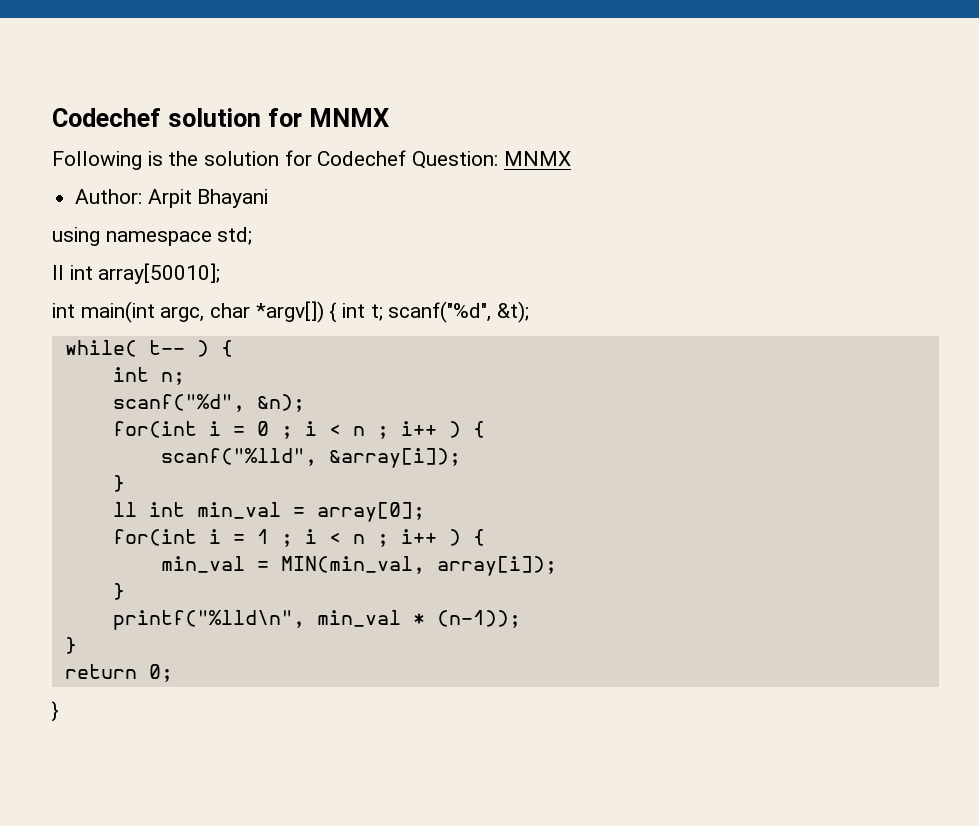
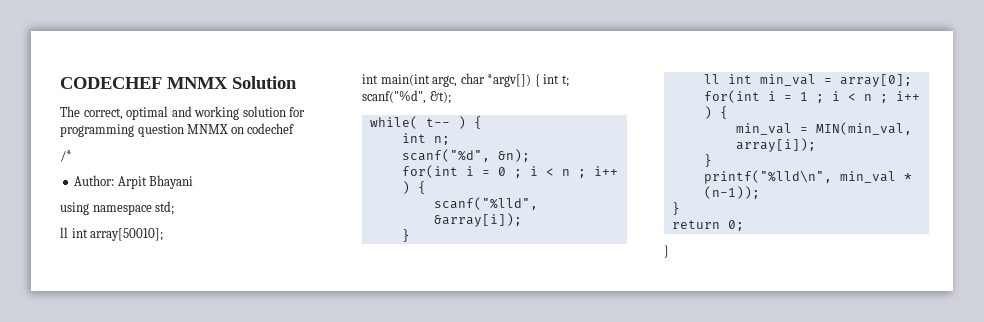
[52,108,389,127] [52,150,571,170] Codechef solution for MNMX // Following is the solution for Codechef Question: MNMX -> [60,76,297,89] [60,106,306,120] [60,123,295,137] [60,150,72,162] CODECHEF MNMX Solution // The correct, optimal and working solution for programming question MNMX on codechef // /*

